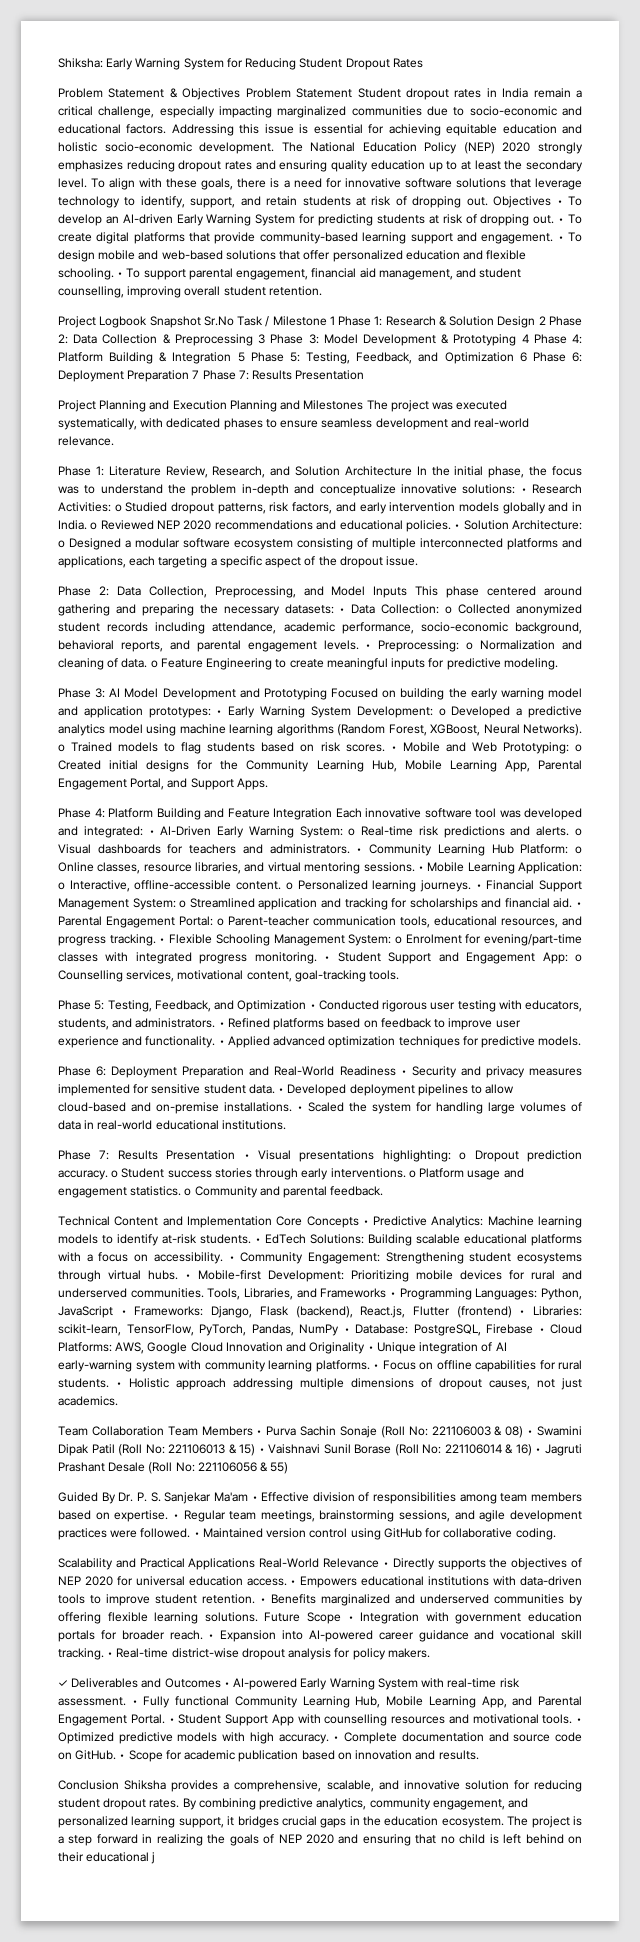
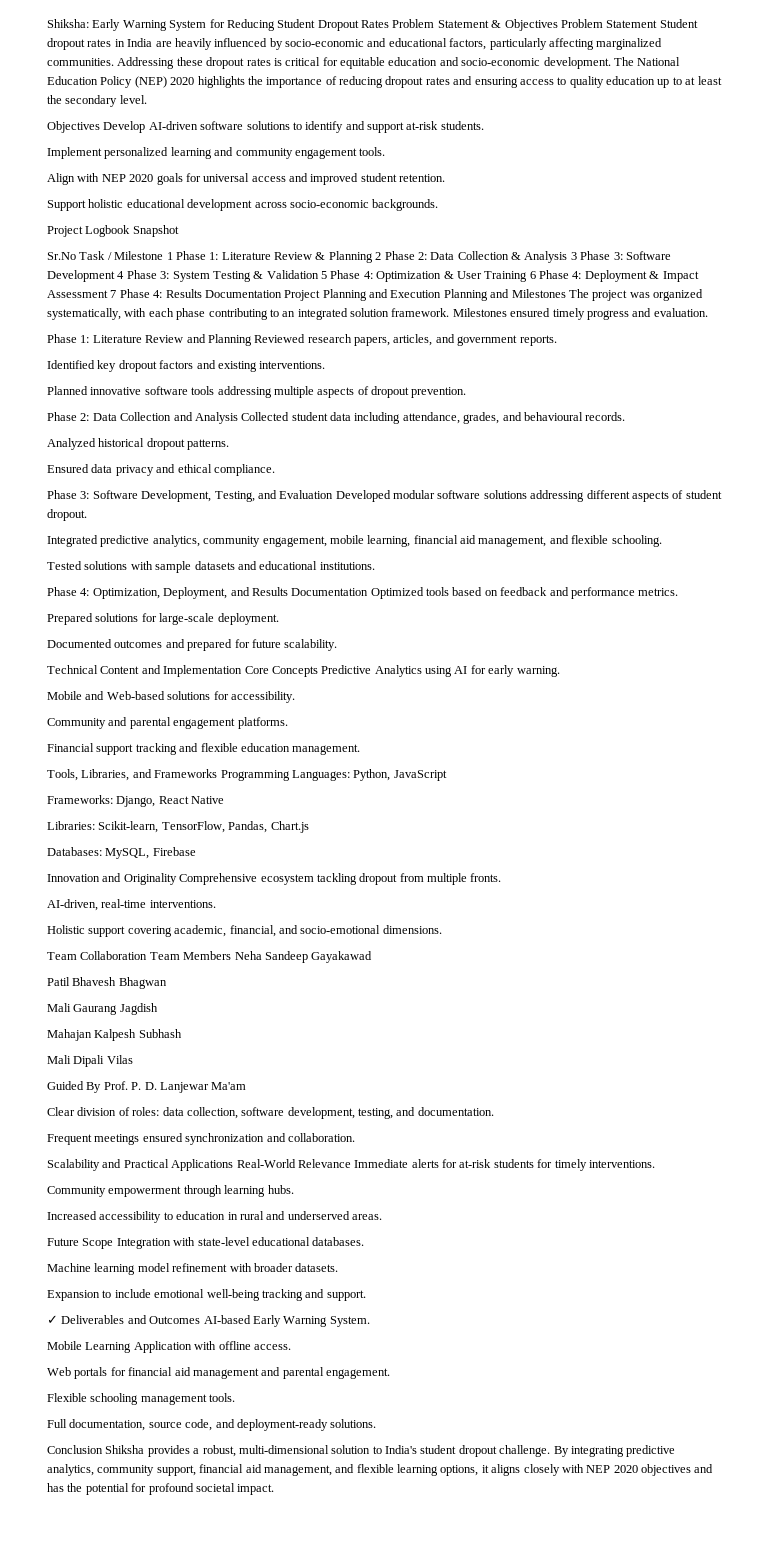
(423, 63) // -> (389, 24) none
[533,88,583,98] [58,106,582,118] [58,124,441,136] remain a critical challenge, especially impacting marginalized communities due to socio-economic and educational factors. Addressing this issue is essential for achieving -> [155,38,663,50] [47,57,338,69] are heavily influenced by socio-economic and educational factors, particularly affecting marginalized communities. Addressing these dropout rates is critical for
[58,142,97,152] holistic -> (459, 61) none
[537,142,583,154] [58,160,123,172] strongly emphasizes -> [197,76,337,88] highlights the importance of
(328, 166) none -> [519,77,567,85] access to
[91,178,582,190] [58,196,583,208] [58,214,583,226] [58,232,583,244] [58,250,527,262] [58,268,522,280] [58,286,322,298] To align with these goals, there is a need for innovative software solutions that leverage technology to identify, support, and retain students at risk of dropping out. Objectives • To develop an AI-driven Early Warning System for predicting students at risk of dropping out. • To create digital platforms that provide community-based learning support and engagement. • To design mobile and web-based solutions that offer personalized education and flexible schooling. • To support parental engagement, financial aid management, and student counselling, improving overall student retention. -> [47,121,484,133] [47,147,386,159] [47,173,446,185] [47,199,439,211] // Objectives Develop AI-driven software solutions to identify and support at-risk students. // Implement personalized learning and community engagement tools. // Align with NEP 2020 goals for universal access and improved student retention. // Support holistic educational development across socio-economic backgrounds.
(201, 322) none -> (179, 231) //
[385,316,536,328] Research & Solution Design -> [221,251,373,263] Literature Review & Planning
[174,334,253,346] Preprocessing -> [524,251,568,263] Analysis
[323,334,582,346] [58,352,582,364] [58,370,365,382] Model Development & Prototyping 4 Phase 4: Platform Building & Integration 5 Phase 5: Testing, Feedback, and Optimization 6 Phase 6: Deployment Preparation 7 Phase 7: Results Presentation // -> [625,251,671,260] [47,270,699,282] [47,289,282,298] Software Development 4 Phase 3: System Testing & Validation 5 Phase 4: Optimization & User Training 6 Phase 4: Deployment & Impact Assessment 7 Phase 4: Results Documentation
[456,400,508,410] executed -> [653,289,703,301] organized
[166,418,530,430] [58,436,114,446] [58,466,583,478] [58,484,583,496] [58,502,582,514] [58,520,582,532] [58,538,582,550] [58,556,419,568] [58,586,583,598] [58,604,583,616] [58,622,582,634] [58,640,582,652] [58,658,558,670] [58,688,582,700] [58,706,582,718] [58,724,582,736] [58,742,582,754] [58,760,583,772] [58,778,268,790] [58,808,582,820] [58,826,582,838] [58,844,583,856] [58,862,583,874] [58,880,582,892] [58,898,582,910] [58,916,582,928] [58,934,582,946] [58,952,582,964] [58,970,400,982] [58,1000,582,1012] [58,1018,521,1030] [58,1036,582,1048] [58,1066,582,1078] [58,1084,515,1096] [58,1102,582,1114] [58,1120,286,1130] [58,1150,582,1162] [58,1168,524,1180] [58,1186,384,1198] dedicated phases to ensure seamless development and real-world relevance. // Phase 1: Literature Review, Research, and Solution Architecture In the initial phase, the focus was to understand the problem in-depth and conceptualize innovative solutions: • Research Activities: o Studied dropout patterns, risk factors, and early intervention models globally and in India. o Reviewed NEP 2020 recommendations and educational policies. • Solution Architecture: o Designed a modular software ecosystem consisting of multiple interconnected platforms and applications, each targeting a specific aspect of the dropout issue. // Phase 2: Data Collection, Preprocessing, and Model Inputs This phase centered around gathering and preparing the necessary datasets: • Data Collection: o Collected anonymized student records including attendance, academic performance, socio-economic background, behavioral reports, and parental engagement levels. • Preprocessing: o Normalization and cleaning of data. o Feature Engineering to create meaningful inputs for predictive modeling. // Phase 3: AI Model Development and Prototyping Focused on building the early warning model and application prototypes: • Early Warning System Development: o Developed a predictive analytics model using machine learning algorithms (Random Forest, XGBoost, Neural Networks). o Trained models to flag students based on risk scores. • Mobile and Web Prototyping: o Created initial designs for the Community Learning Hub, Mobile Learning App, Parental Engagement Portal, and Support Apps. // Phase 4: Platform Building and Feature Integration Each innovative software tool was developed and integrated: • AI-Driven Early Warning System: o Real-time risk predictions and alerts. o Visual dashboards for teachers and administrators. • Community Learning Hub Platform: o Online classes, resource libraries, and virtual mentoring sessions. • Mobile Learning Application: o Interactive, offline-accessible content. o Personalized learning journeys. • Financial Support Management System: o Streamlined application and tracking for scholarships and financial aid. • Parental Engagement Portal: o Parent-teacher communication tools, educational resources, and progress tracking. • Flexible Schooling Management System: o Enrolment for evening/part-time classes with integrated progress monitoring. • Student Support and Engagement App: o Counselling services, motivational content, goal-tracking tools. // Phase 5: Testing, Feedback, and Optimization • Conducted rigorous user testing with educators, students, and administrators. • Refined platforms based on feedback to improve user experience and functionality. • Applied advanced optimization techniques for predictive models. // Phase 6: Deployment Preparation and Real-World Readiness • Security and privacy measures implemented for sensitive student data. • Developed deployment pipelines to allow cloud-based and on-premise installations. • Scaled the system for handling large volumes of data in real-world educational institutions. // Phase 7: Results Presentation • Visual presentations highlighting: o Dropout prediction accuracy. o Student success stories through early interventions. o Platform usage and engagement statistics. o Community and parental feedback. -> [148,308,708,320] [47,334,557,346] [47,360,326,372] [47,386,467,398] [47,412,626,424] [47,438,230,450] [47,464,275,476] [47,490,722,502] [47,509,87,521] [47,535,662,547] [47,561,375,573] [47,587,679,599] [47,613,279,625] [47,639,338,651] each phase contributing to an integrated solution framework. Milestones ensured timely progress and evaluation. // Phase 1: Literature Review and Planning Reviewed research papers, articles, and government reports. // Identified key dropout factors and existing interventions. // Planned innovative software tools addressing multiple aspects of dropout prevention. // Phase 2: Data Collection and Analysis Collected student data including attendance, grades, and behavioural records. // Analyzed historical dropout patterns. // Ensured data privacy and ethical compliance. // Phase 3: Software Development, Testing, and Evaluation Developed modular software solutions addressing different aspects of student dropout. // Integrated predictive analytics, community engagement, mobile learning, financial aid management, and flexible schooling. // Tested solutions with sample datasets and educational institutions. // Phase 4: Optimization, Deployment, and Results Documentation Optimized tools based on feedback and performance metrics. // Prepared solutions for large-scale deployment. // Documented outcomes and prepared for future scalability.
[362,1216,582,1228] [58,1234,582,1246] [58,1252,582,1264] [58,1270,582,1282] [58,1288,204,1298] • Predictive Analytics: Machine learning models to identify at-risk students. • EdTech Solutions: Building scalable educational platforms with a focus on accessibility. • Community Engagement: Strengthening student ecosystems through virtual hubs. • Mobile-first Development: Prioritizing mobile devices for rural and underserved communities. -> [321,665,560,677] [47,691,295,703] [47,717,288,729] [47,743,361,755] Predictive Analytics using AI for early warning. // Mobile and Web-based solutions for accessibility. // Community and parental engagement platforms. // Financial support tracking and flexible education management. //
[390,1292,396,1297] • -> (218, 773) none
[120,1310,127,1315] • -> (447, 775) //
[259,1306,582,1318] [58,1324,582,1336] [58,1342,507,1354] [58,1360,582,1372] [58,1378,582,1390] [58,1396,118,1406] [58,1426,582,1438] [58,1444,582,1456] [58,1462,289,1474] [58,1492,582,1504] [58,1510,582,1522] [58,1528,556,1540] Flask (backend), React.js, Flutter (frontend) • Libraries: scikit-learn, TensorFlow, PyTorch, Pandas, NumPy • Database: PostgreSQL, Firebase • Cloud Platforms: AWS, Google Cloud Innovation and Originality • Unique integration of AI early-warning system with community learning platforms. • Focus on offline capabilities for rural students. • Holistic approach addressing multiple dimensions of dropout causes, not just academics. // Team Collaboration Team Members • Purva Sachin Sonaje (Roll No: 221106003 & 08) • Swamini Dipak Patil (Roll No: 221106013 & 15) • Vaishnavi Sunil Borase (Roll No: 221106014 & 16) • Jagruti Prashant Desale (Roll No: 221106056 & 55) // Guided By Dr. P. S. Sanjekar Ma'am • Effective division of responsibilities among team members based on expertise. • Regular team meetings, brainstorming sessions, and agile development practices were followed. • Maintained version control using GitHub for collaborative coding. -> [158,796,225,804] [47,821,309,833] [47,847,196,859] [47,873,502,885] [47,899,216,911] [47,925,442,937] [47,951,373,963] [47,977,167,989] [47,1003,158,1015] [47,1029,182,1041] [47,1055,133,1067] [47,1081,247,1093] [47,1107,494,1119] [47,1133,355,1145] React Native // Libraries: Scikit-learn, TensorFlow, Pandas, Chart.js // Databases: MySQL, Firebase // Innovation and Originality Comprehensive ecosystem tackling dropout from multiple fronts. // AI-driven, real-time interventions. // Holistic support covering academic, financial, and socio-emotional dimensions. // Team Collaboration Team Members Neha Sandeep Gayakawad // Patil Bhavesh Bhagwan // Mali Gaurang Jagdish // Mahajan Kalpesh Subhash // Mali Dipali Vilas // Guided By Prof. P. D. Lanjewar Ma'am // Clear division of roles: data collection, software development, testing, and documentation. // Frequent meetings ensured synchronization and collaboration.
[382,1558,582,1570] [58,1576,583,1588] [58,1594,583,1606] [58,1612,258,1624] • Directly supports the objectives of NEP 2020 for universal education access. • Empowers educational institutions with data-driven tools to improve student retention. • Benefits marginalized and underserved communities by offering flexible learning solutions. -> [354,1159,655,1171] [47,1185,294,1197] [47,1211,382,1223] Immediate alerts for at-risk students for timely interventions. // Community empowerment through learning hubs. // Increased accessibility to education in rural and underserved areas. //
[347,1616,354,1621] • -> (114, 1243) none
[455,1612,583,1624] [58,1630,582,1642] [58,1648,430,1660] [58,1678,520,1690] [58,1696,583,1708] [58,1714,582,1726] [58,1732,583,1744] [58,1750,479,1762] [58,1780,583,1792] [58,1798,529,1810] [58,1816,582,1828] [58,1834,582,1846] [58,1852,156,1864] government education portals for broader reach. • Expansion into AI-powered career guidance and vocational skill tracking. • Real-time district-wise dropout analysis for policy makers. // ✓ Deliverables and Outcomes • AI-powered Early Warning System with real-time risk assessment. • Fully functional Community Learning Hub, Mobile Learning App, and Parental Engagement Portal. • Student Support App with counselling resources and motivational tools. • Optimized predictive models with high accuracy. • Complete documentation and source code on GitHub. • Scope for academic publication based on innovation and results. // Conclusion Shiksha provides a comprehensive, scalable, and innovative solution for reducing student dropout rates. By combining predictive analytics, community engagement, and personalized learning support, it bridges crucial gaps in the education ecosystem. The project is a step forward in realizing the goals of NEP 2020 and ensuring that no child is left behind on their educational j -> [197,1237,365,1246] [47,1263,339,1275] [47,1289,366,1301] [47,1315,370,1327] [47,1341,291,1353] [47,1367,390,1379] [47,1393,236,1405] [47,1419,377,1431] [47,1445,676,1457] [47,1464,714,1476] [47,1483,275,1495] state-level educational databases. // Machine learning model refinement with broader datasets. // Expansion to include emotional well-being tracking and support. // ✓ Deliverables and Outcomes AI-based Early Warning System. // Mobile Learning Application with offline access. // Web portals for financial aid management and parental engagement. // Flexible schooling management tools. // Full documentation, source code, and deployment-ready solutions. // Conclusion Shiksha provides a robust, multi-dimensional solution to India's student dropout challenge. By integrating predictive analytics, community support, financial aid management, and flexible learning options, it aligns closely with NEP 2020 objectives and has the potential for profound societal impact.

